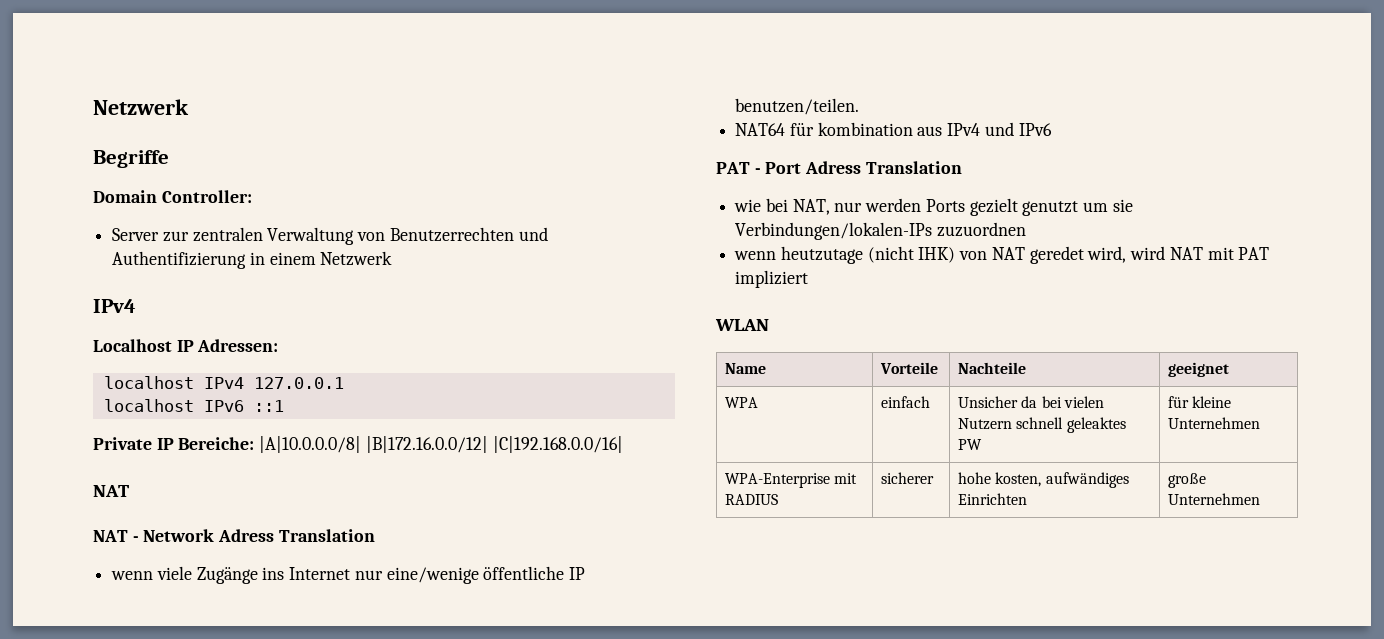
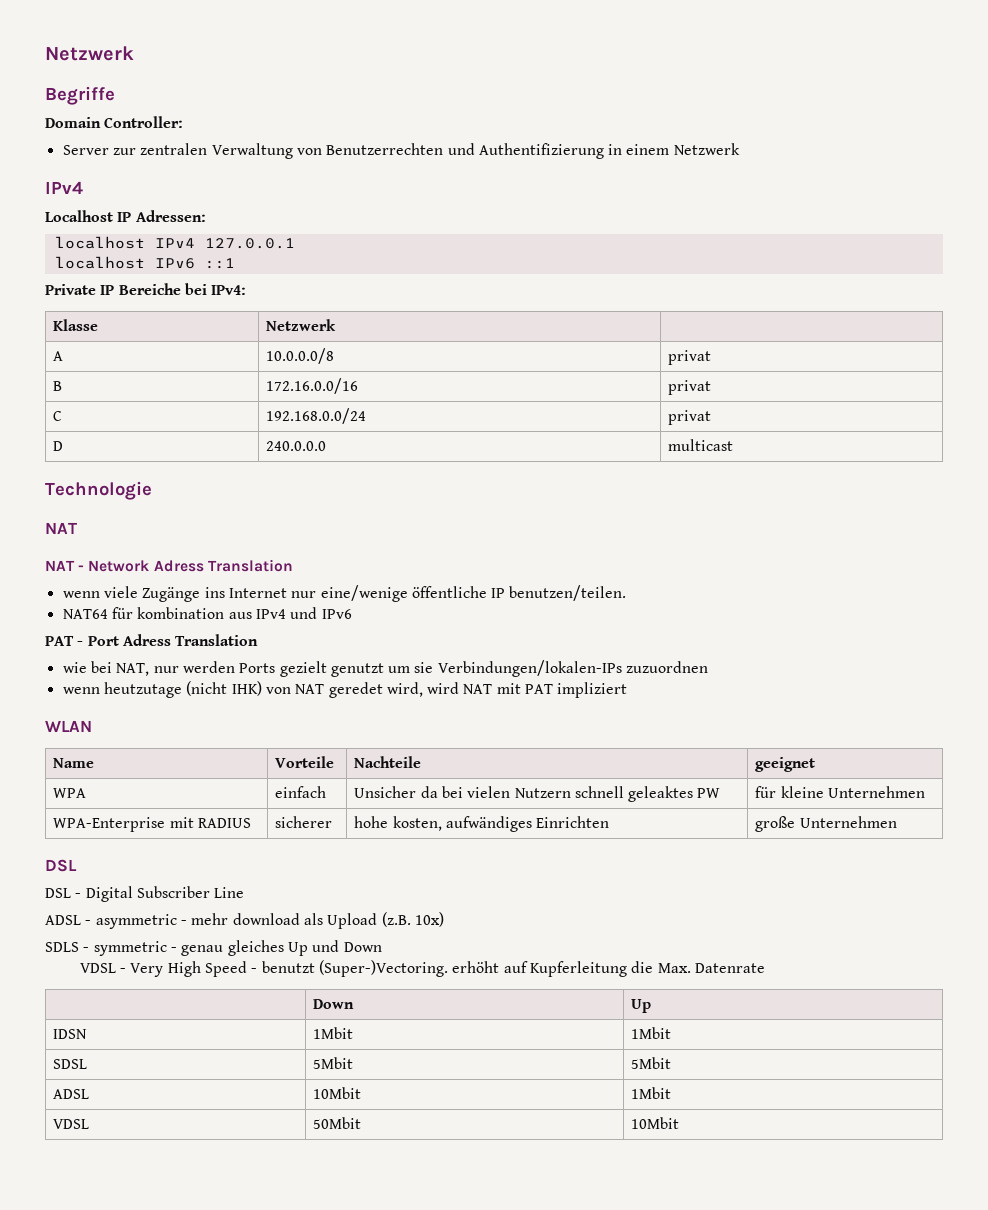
[178,436,623,453] Bereiche: |A|10.0.0.0/8| |B|172.16.0.0/12| |C|192.168.0.0/16| -> [118,283,247,295] [53,319,99,331] [266,319,337,331] [53,351,64,361] [266,348,335,364] [668,350,712,365] [53,381,63,391] [266,378,359,394] [668,380,712,395] [53,411,63,421] [266,408,367,424] [668,410,712,425] [53,441,64,451] [266,441,327,451] [668,439,734,451] [45,481,152,500] Bereiche bei IPv4: // Klasse | Netzwerk | // A | 10.0.0.0/8 | privat // B | 172.16.0.0/16 | privat // C | 192.168.0.0/24 | privat // D | 240.0.0.0 | multicast // Technologie
(1261, 499) none -> [45,859,77,872] [45,886,245,902] [45,912,444,929] [45,940,382,956] [79,960,765,977] [313,999,355,1009] [631,999,652,1013] [53,1029,88,1039] [313,1027,354,1039] [631,1027,672,1039] [53,1059,88,1069] [313,1057,354,1069] [631,1057,672,1069] [53,1089,90,1099] [313,1087,362,1099] [631,1087,672,1099] [53,1119,90,1129] [313,1117,362,1129] [631,1117,680,1129] // DSL // DSL - Digital Subscriber Line // ADSL - asymmetric - mehr download als Upload (z.B. 10x) // SDLS - symmetric - genau gleiches Up und Down // VDSL - Very High Speed - benutzt (Super-)Vectoring. erhöht auf Kupferleitung die Max. Datenrate // | Down | Up // IDSN | 1Mbit | 1Mbit // SDSL | 5Mbit | 5Mbit // ADSL | 10Mbit | 1Mbit // VDSL | 50Mbit | 10Mbit

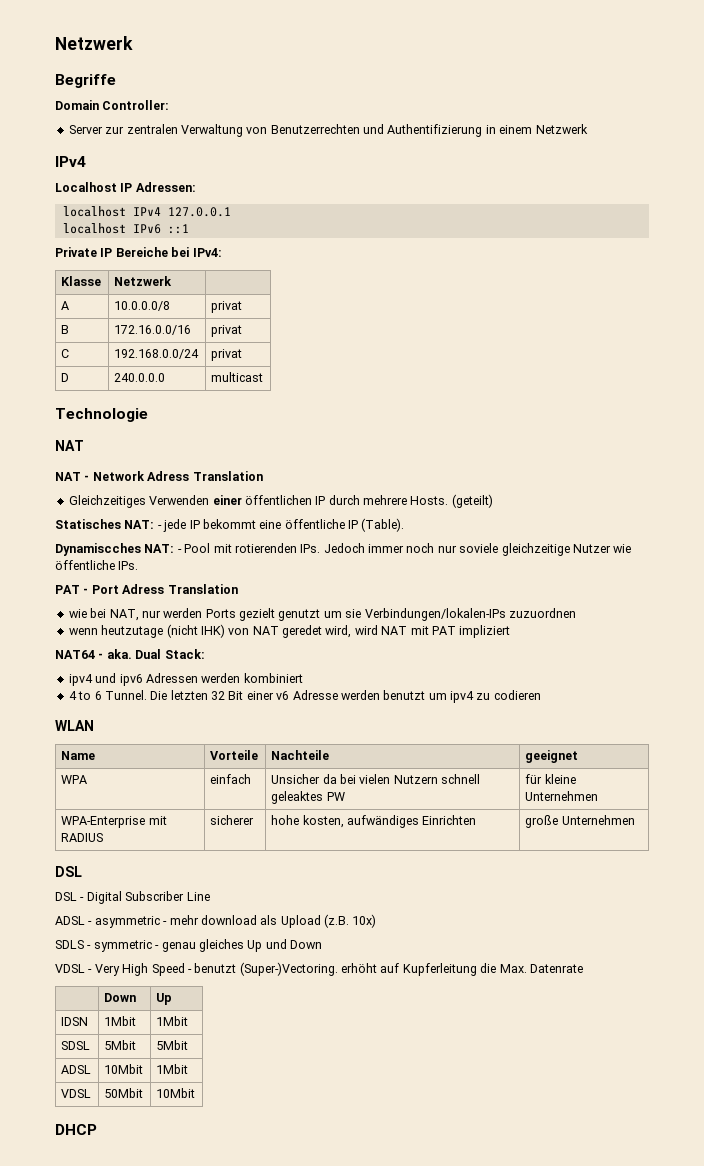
[62,585,627,602] [62,607,352,619] wenn viele Zugänge ins Internet nur eine/wenige öffentliche IP benutzen/teilen. // NAT64 für kombination aus IPv4 und IPv6 -> [68,494,493,508] [55,518,405,532] [55,543,632,556] [55,560,139,570] Gleichzeitiges Verwenden einer öffentlichen IP durch mehrere Hosts. (geteilt) // Statisches NAT: - jede IP bekommt eine öffentliche IP (Table). // Dynamiscches NAT: - Pool mit rotierenden IPs. Jedoch immer noch nur soviele gleichzeitige Nutzer wie öffentliche IPs.
(628, 690) none -> [55,649,205,659] [68,673,303,686] [68,690,541,703] // NAT64 - aka. Dual Stack: // ipv4 und ipv6 Adressen werden kombiniert // 4 to 6 Tunnel. Die letzten 32 Bit einer v6 Adresse werden benutzt um ipv4 zu codieren
(680, 1123) none -> [55,1124,97,1135] // DHCP

